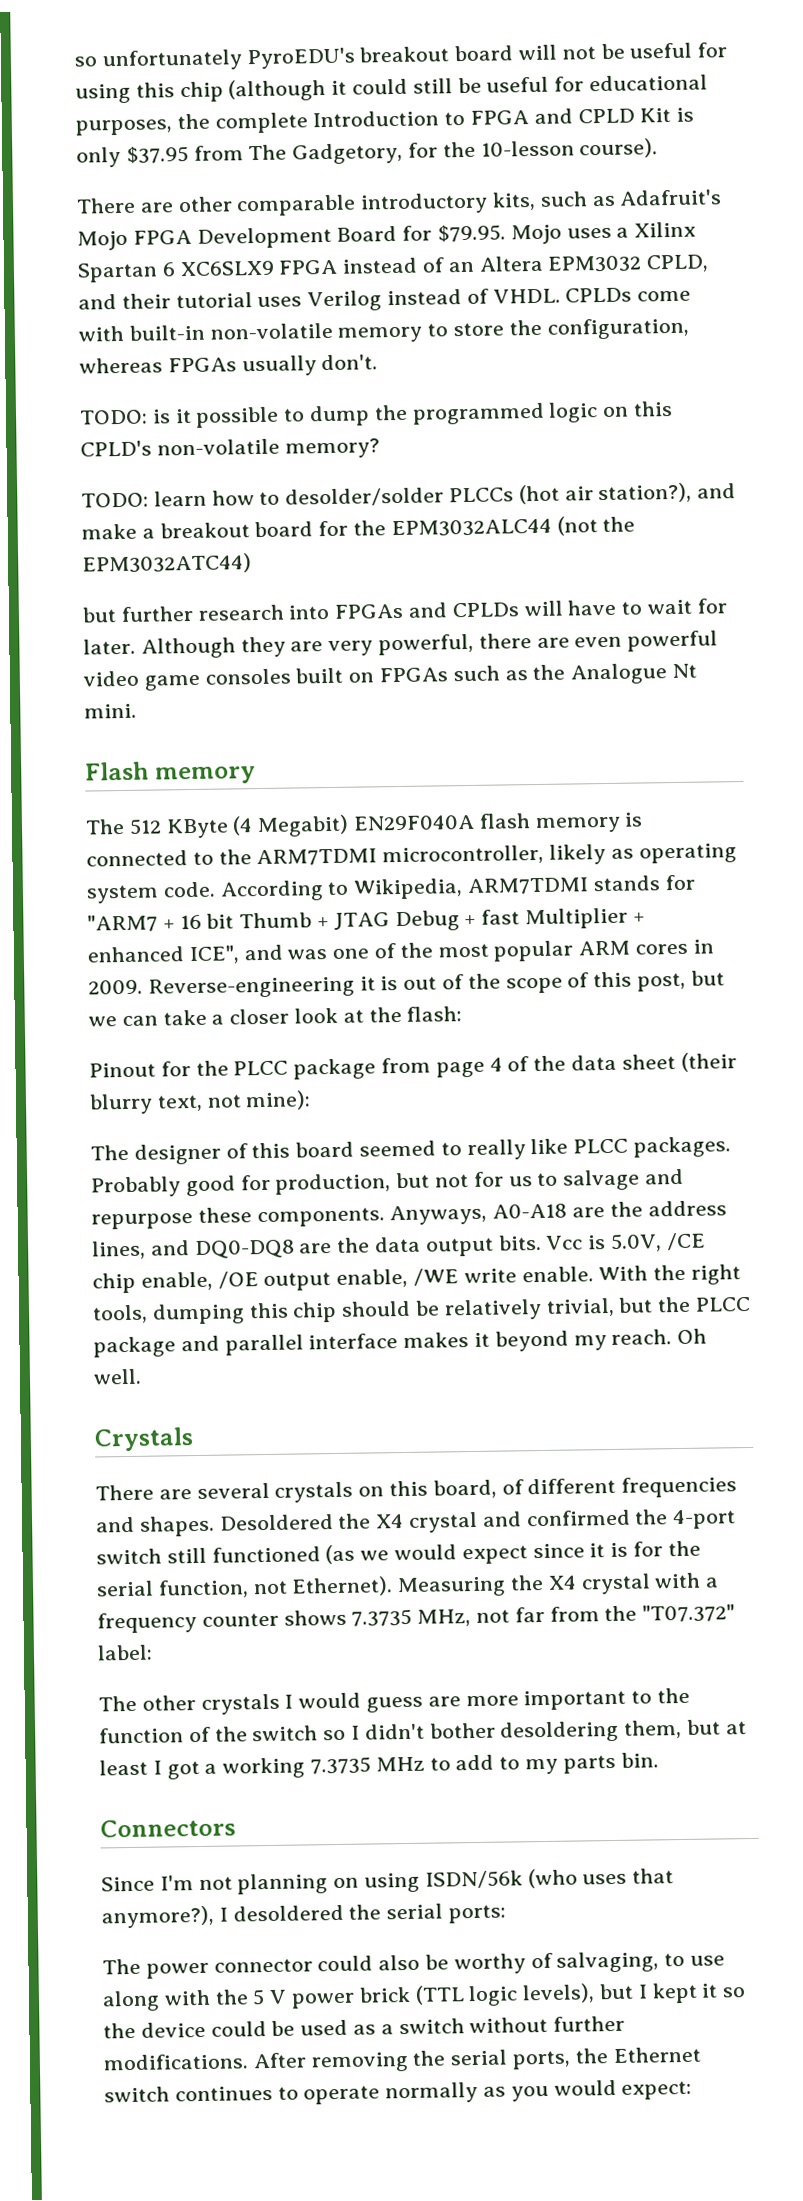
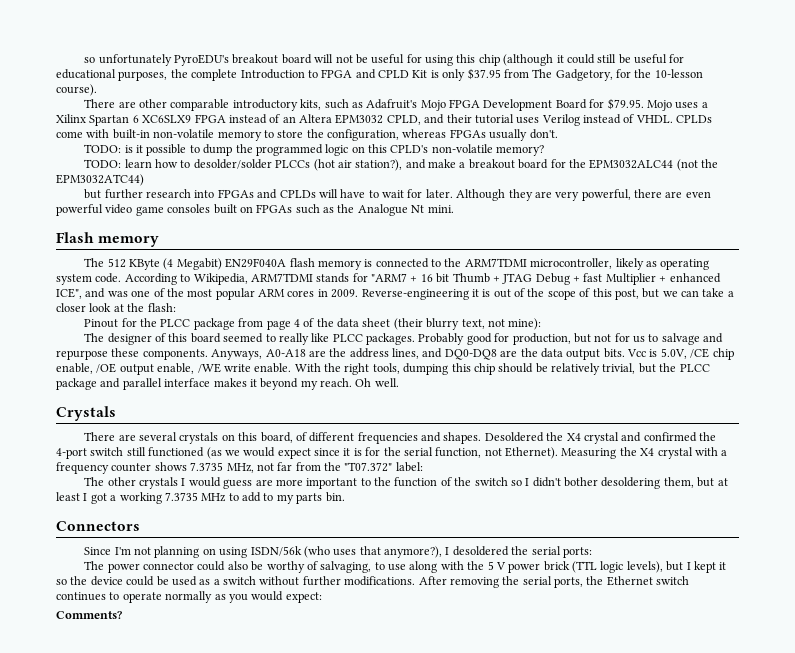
(693, 2090) none -> [56,611,122,619] // Comments?

